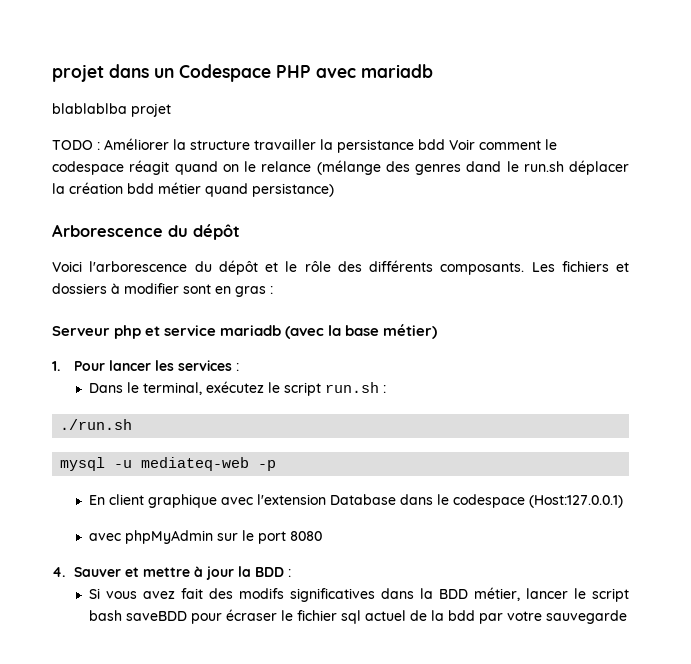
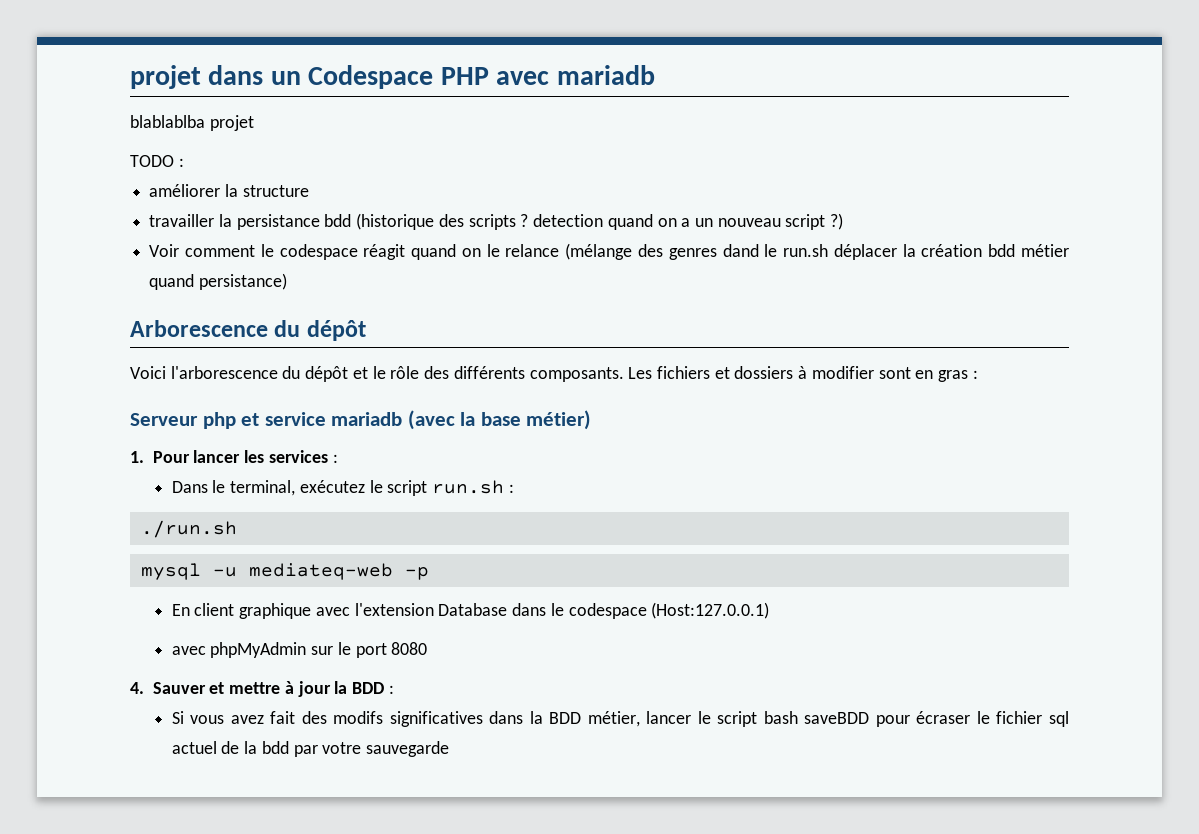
[104,138,169,150] Améliorer -> [149,184,221,197] // améliorer
(250, 145) none -> (309, 191) //
(445, 144) none -> [356,213,844,230] (historique des scripts ? detection quand on a un nouveau script ?) //

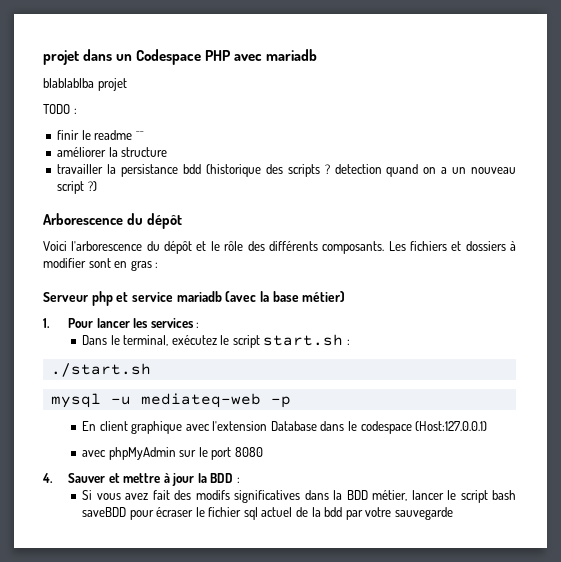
(184, 162) none -> [57,130,144,140] // finir le readme ^^
[149,243,1069,260] [149,273,287,290] // Voir comment le codespace réagit quand on le relance (mélange des genres dand le run.sh déplacer la création bdd métier quand persistance) -> (97, 186) none
[432,480,514,494] [140,520,237,538] run.sh : // ./run.sh -> [263,334,350,346] [50,363,151,377] start.sh : // ./start.sh

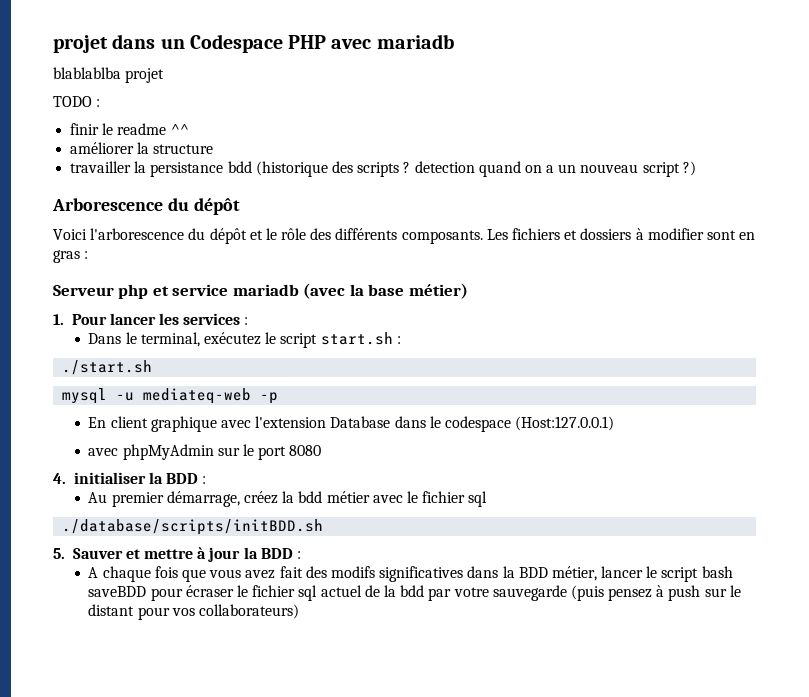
(53, 478) none -> [73,472,207,484] [88,491,488,507] [62,519,324,535] [53,548,65,559] initialiser la BDD : // Au premier démarrage, créez la bdd métier avec le fichier sql // ./database/scripts/initBDD.sh // 5.
[82,490,93,500] Si -> [88,566,207,582] A chaque fois que
(453, 513) none -> [570,585,741,601] [88,604,300,620] (puis pensez à push sur le distant pour vos collaborateurs)

